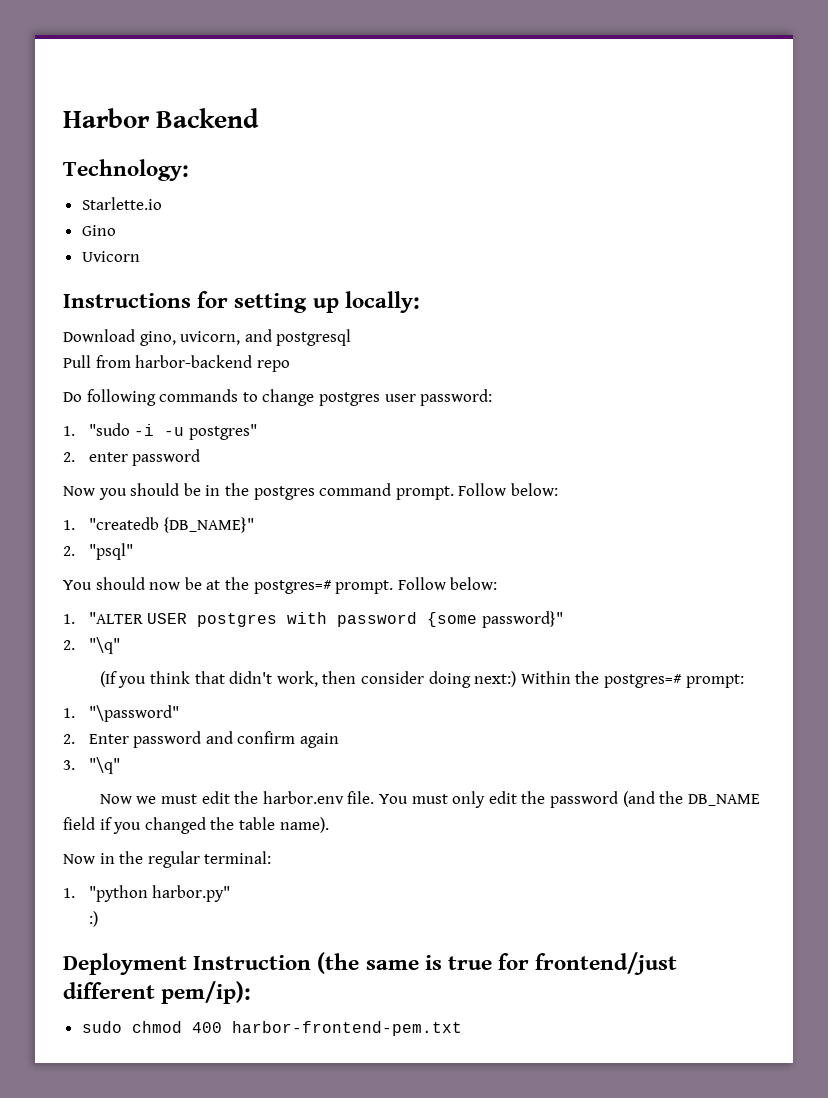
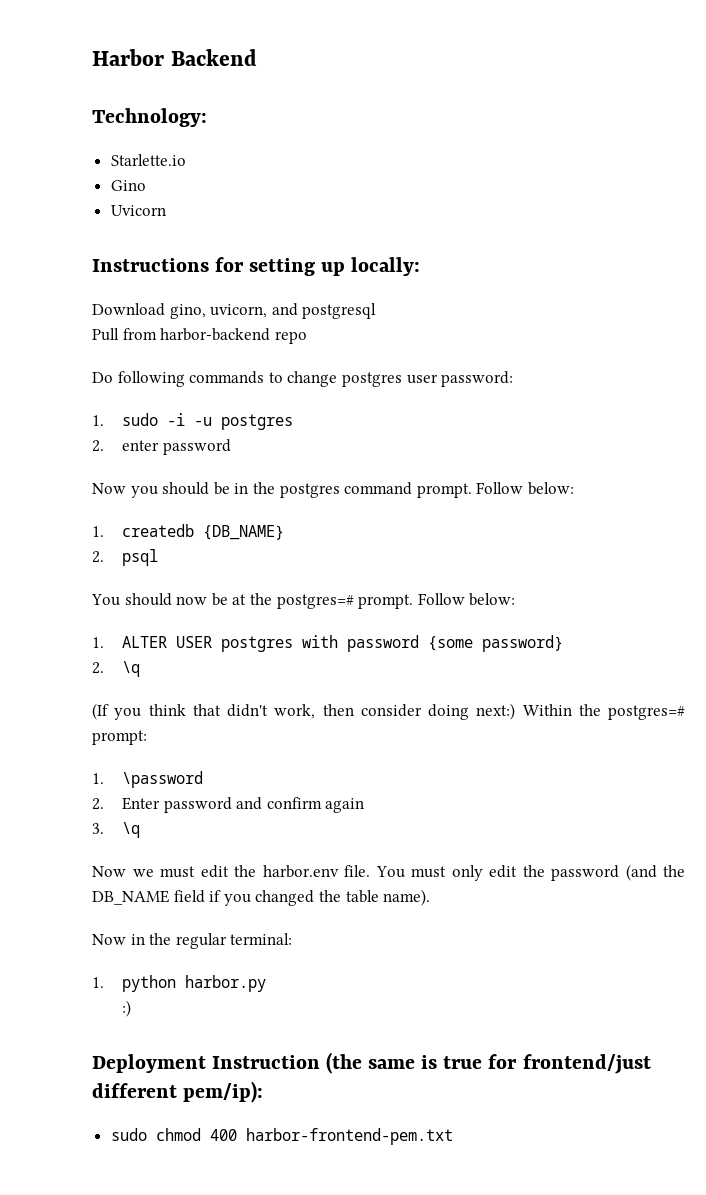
[88,423,130,436] "sudo -> [121,413,158,426] sudo
[188,424,257,440] postgres" -> [220,414,293,430] postgres
[88,517,255,533] [63,543,133,560] "createdb {DB_NAME}" // 2. "psql" -> [121,524,284,540] [92,549,158,566] createdb {DB_NAME} // 2. psql
[88,612,143,624] "ALTER -> [121,636,167,648] ALTER
[481,611,563,628] [63,637,120,654] password}" // 2. "\q" -> [481,635,563,652] [92,661,140,677] password} // 2. \q
[88,705,179,722] "\password" -> [121,771,203,788] \password
[88,757,120,774] "\q" -> [121,822,140,838] \q
[88,885,231,902] "python harbor.py" -> [121,975,266,992] python harbor.py

